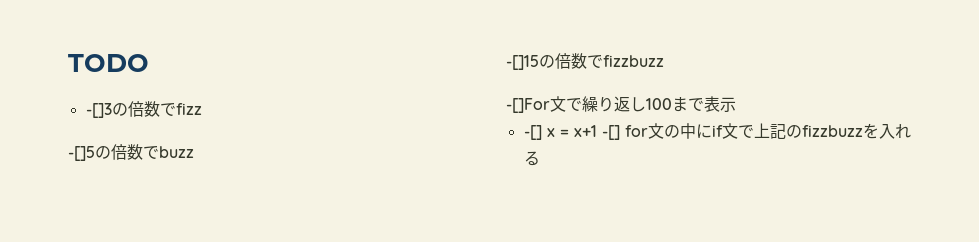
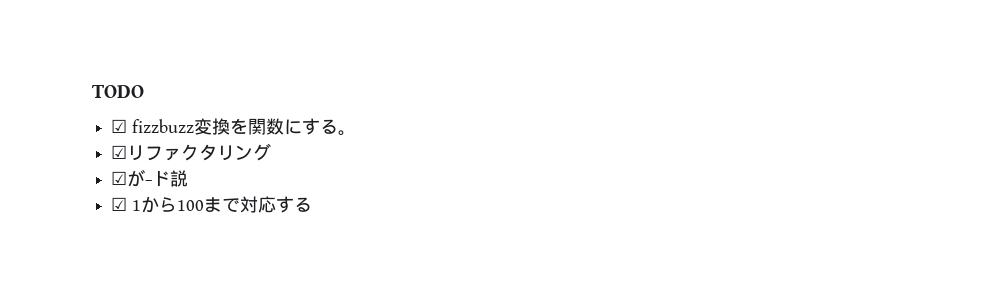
[85,101,202,118] [68,144,194,161] [506,53,664,70] [506,96,736,113] [523,123,911,140] -[]3の倍数でfizz // -[]5の倍数でbuzz // -[]15の倍数でfizzbuzz // -[]For文で繰り返し100まで表示 // -[] x = x+1 -[] for文の中にif文で上記のfizzbuzzを入れ -> [111,118,347,136] [111,143,272,161] [111,169,189,187] [111,196,294,213] ☑ fizzbuzz変換を関数にする｡ // ☑リファクタリング // ☑が−ド説 // ☑ 1から100まで対応す

